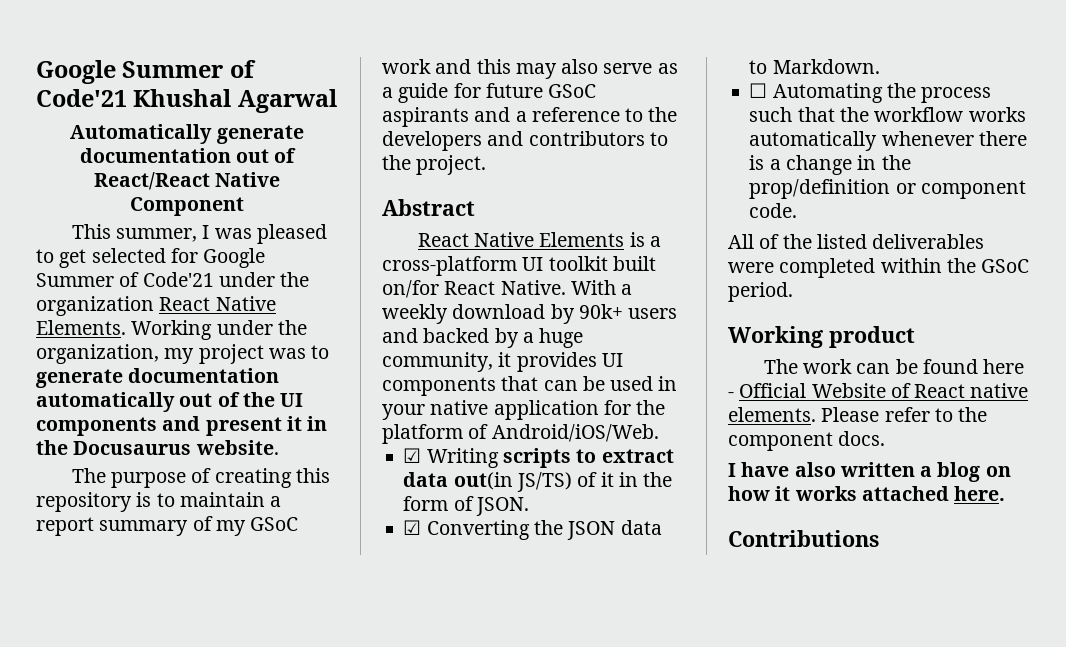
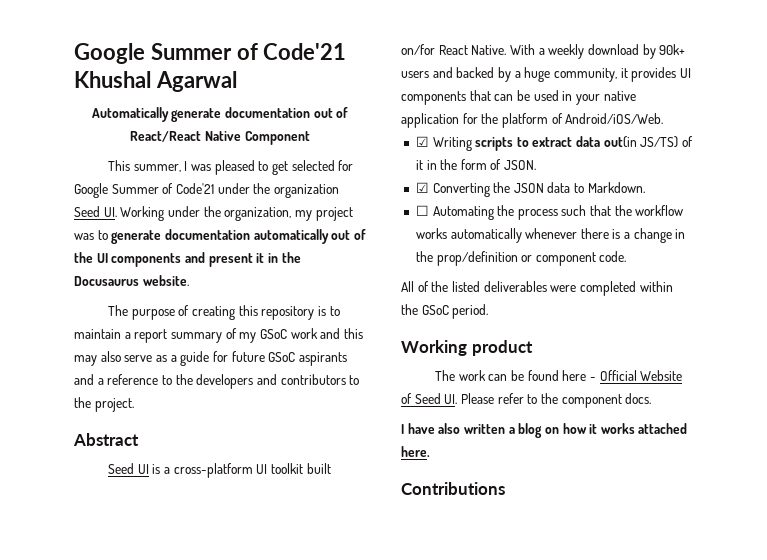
[159,296,276,311] [36,320,126,335] React Native Elements. -> [74,206,117,217] Seed UI.
[417,232,625,247] React Native Elements -> [108,463,149,474] Seed UI
[914,383,1029,398] [728,407,816,422] React native elements. -> [414,393,458,404] Seed UI.

